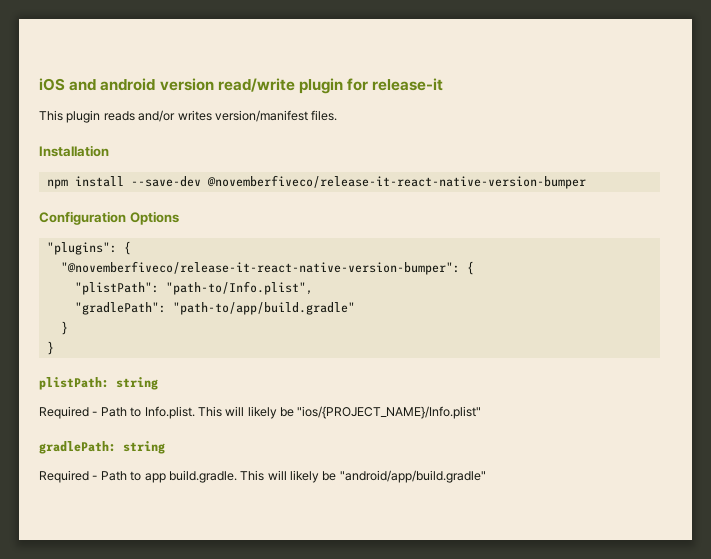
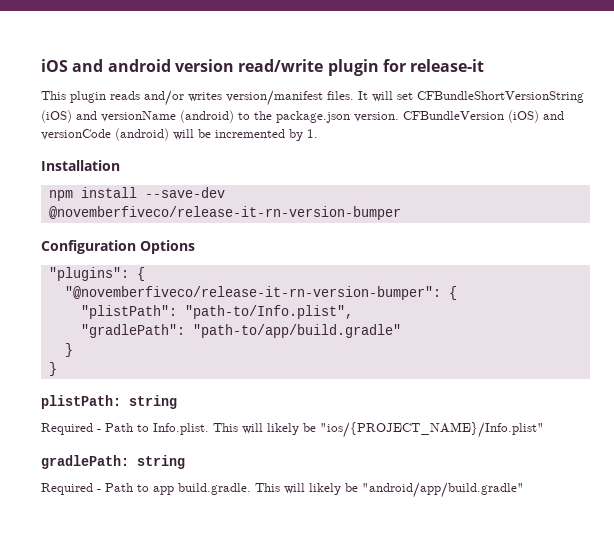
(338, 115) none -> [358,91,584,103] [41,110,564,123] [41,128,318,141] It will set CFBundleShortVersionString (iOS) and versionName (android) to the package.json version. CFBundleVersion (iOS) and versionCode (android) will be incremented by 1.
[206,175,586,189] @novemberfiveco/release-it-react-native-version-bumper -> [48,206,401,220] @novemberfiveco/release-it-rn-version-bumper
[60,261,460,275] "@novemberfiveco/release-it-react-native-version-bumper": -> [64,286,441,300] "@novemberfiveco/release-it-rn-version-bumper":

